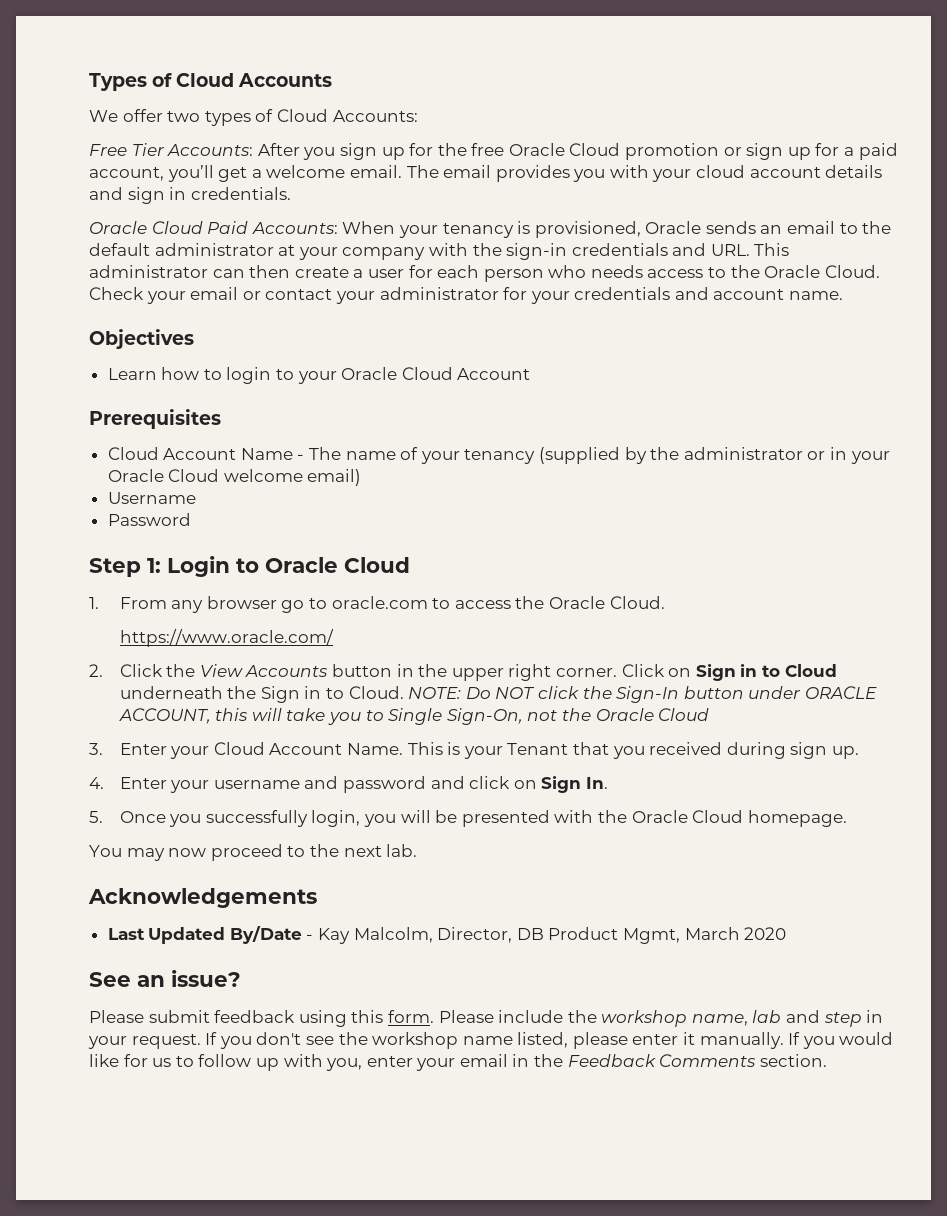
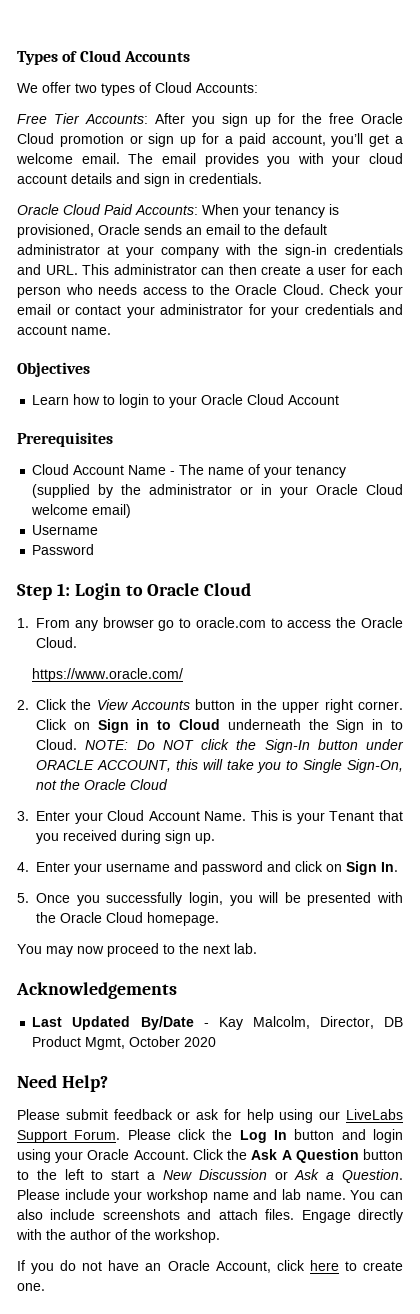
[684,927,740,940] March -> [129,1036,181,1047] October
[89,970,241,987] See an issue? -> [17,1075,108,1092] Need Help?
[298,1010,884,1027] [88,1032,894,1049] [89,1054,827,1071] using this form. Please include the workshop name, lab and step in your request. If you don't see the workshop name listed, please enter it manually. If you would like for us to follow up with you, enter your email in the Feedback Comments section. -> [177,1109,403,1123] [17,1129,403,1143] [17,1149,404,1163] [17,1169,403,1183] [17,1189,404,1203] [17,1209,403,1223] [16,1229,220,1243] [17,1260,403,1274] [17,1283,45,1291] or ask for help using our LiveLabs Support Forum. Please click the Log In button and login using your Oracle Account. Click the Ask A Question button to the left to start a New Discussion or Ask a Question. Please include your workshop name and lab name. You can also include screenshots and attach files. Engage directly with the author of the workshop. // If you do not have an Oracle Account, click here to create one.

